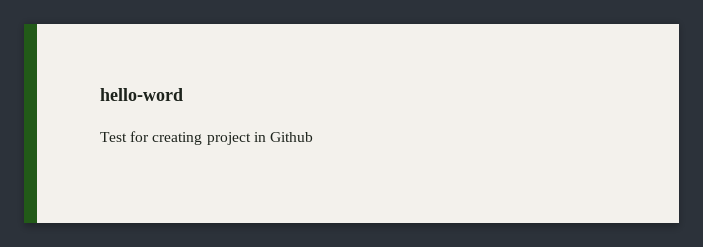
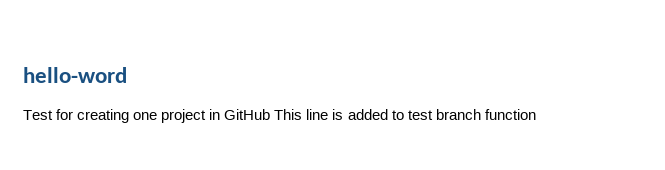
(203, 138) none -> [133,112,158,120] one
[269,132,313,142] Github -> [224,109,536,120] GitHub This line is added to test branch function

